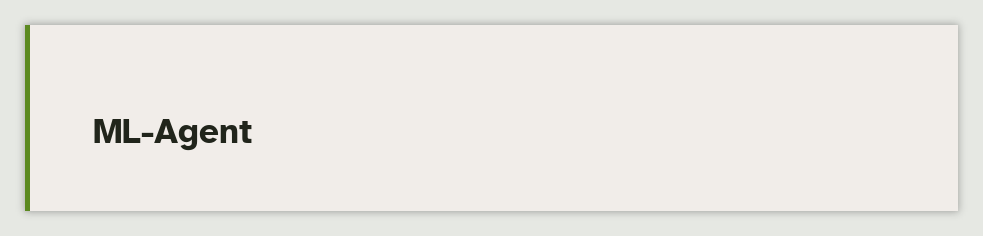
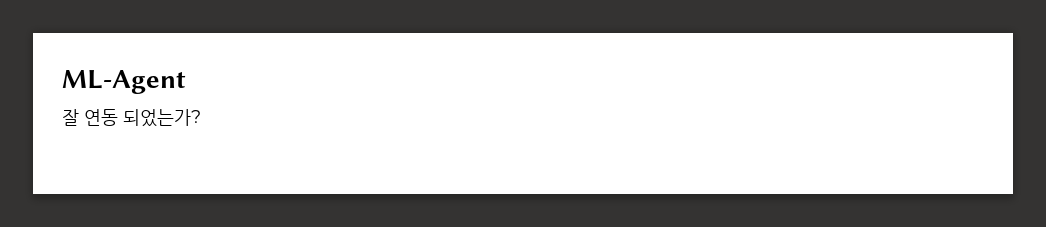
(252, 135) none -> [62,109,201,127] // 잘 연동 되었는가?

